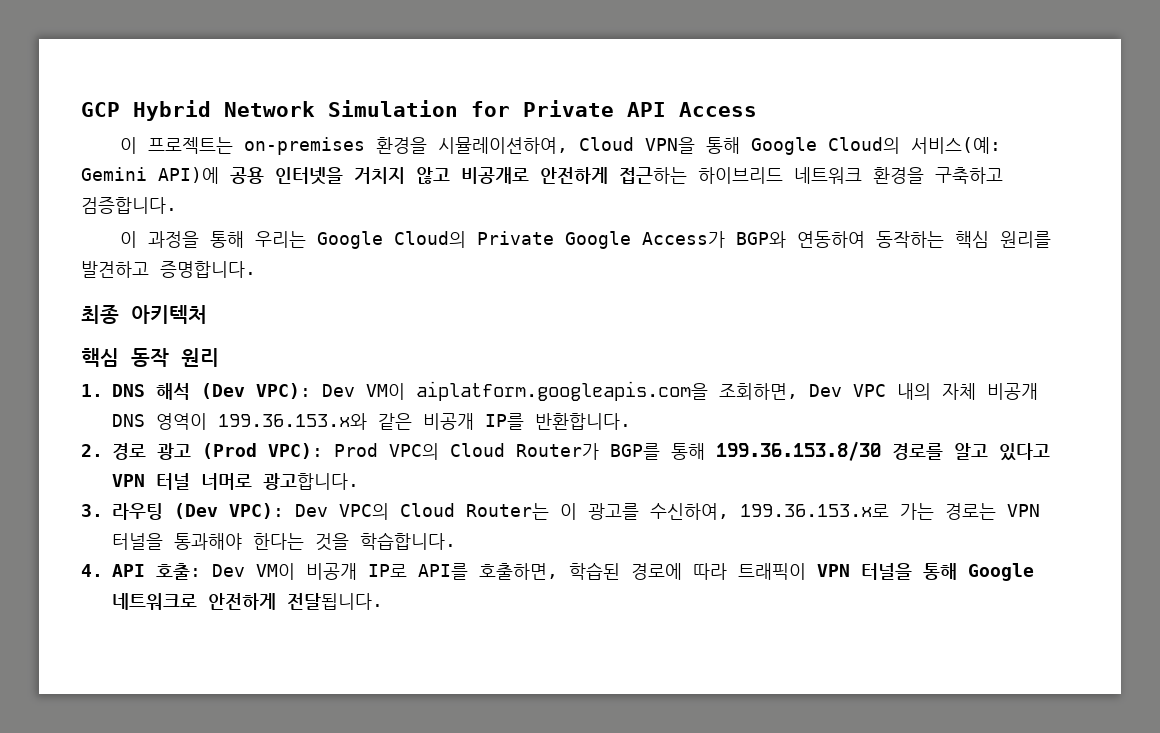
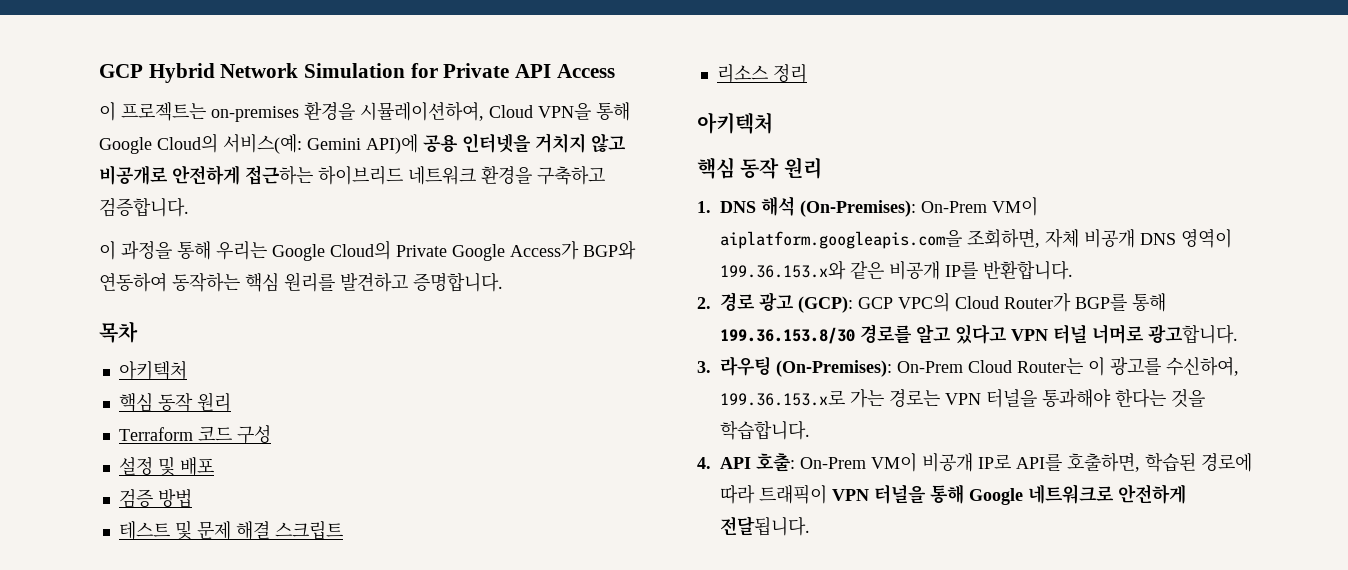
[81,305,119,324] 최종 -> [99,321,138,343] [118,360,187,380] [118,392,231,412] [118,425,271,444] [118,457,214,476] [118,488,192,508] [118,521,343,540] [716,64,807,83] 목차 // 아키텍처 // 핵심 동작 원리 // Terraform 코드 구성 // 설정 및 배포 // 검증 방법 // 테스트 및 문제 해결 스크립트 // 리소스 정리 //
[201,381,931,401] (Dev VPC): Dev VM이 aiplatform.googleapis.com을 조회하면, Dev VPC 내의 -> [800,197,1038,217] [720,229,1040,249] (On-Premises): On-Prem VM이 aiplatform.googleapis.com을 조회하면,
[202,443,378,459] (Prod VPC): Prod -> [798,296,893,313] (GCP): GCP
[174,503,389,520] (Dev VPC): Dev VPC의 -> [776,360,963,377] (On-Premises): On-Prem
[212,564,245,577] Dev -> [800,457,866,469] On-Prem

